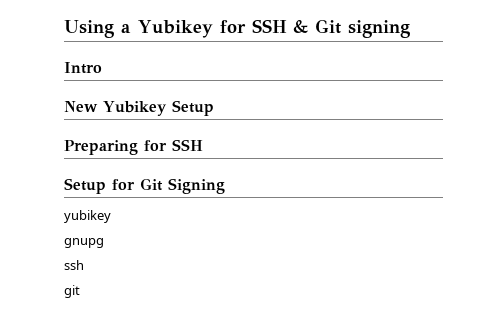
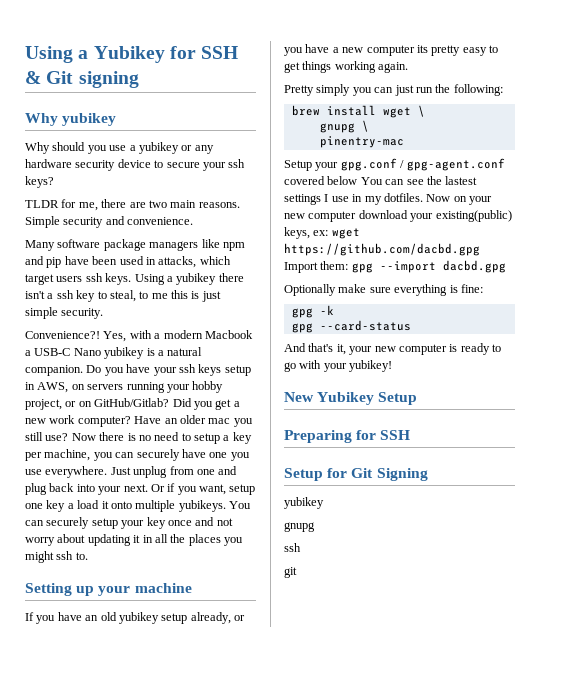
[64,62,102,74] Intro -> [25,113,117,126] [25,142,214,154] [25,159,246,171] [25,176,54,188] [25,199,240,211] [25,216,194,228] [25,239,245,251] [25,256,231,268] [25,273,244,285] [25,290,221,302] [25,307,104,319] [25,330,253,342] [25,347,203,359] [25,364,251,376] [25,381,224,393] [25,398,240,410] [25,415,253,427] [25,432,252,444] [25,449,250,461] [25,466,238,478] [25,483,256,495] [25,500,251,512] [25,517,233,529] [25,534,243,546] [25,551,88,563] [25,583,192,596] [25,612,245,624] [284,44,498,56] [284,61,409,73] [284,84,503,96] [291,105,425,118] [319,120,369,133] [319,136,404,148] [284,158,505,171] [284,176,478,185] [284,193,492,205] [284,210,512,222] [284,227,360,239] [284,243,480,256] [284,260,506,273] [284,284,483,296] [291,305,334,318] [291,320,411,333] [284,343,501,355] [284,360,393,372] Why yubikey // Why should you use a yubikey or any hardware security device to secure your ssh keys? // TLDR for me, there are two main reasons. Simple security and convenience. // Many software package managers like npm and pip have been used in attacks, which target users ssh keys. Using a yubikey there isn't a ssh key to steal, to me this is just simple security. // Convenience?! Yes, with a modern Macbook a USB-C Nano yubikey is a natural companion. Do you have your ssh keys setup in AWS, on servers running your hobby project, or on GitHub/Gitlab? Did you get a new work computer? Have an older mac you still use? Now there is no need to setup a key per machine, you can securely have one you use everywhere. Just unplug from one and plug back into your next. Or if you want, setup one key a load it onto multiple yubikeys. You can securely setup your key once and not worry about updating it in all the places you might ssh to. // Setting up your machine // If you have an old yubikey setup already, or you have a new computer its pretty easy to get things working again. // Pretty simply you can just run the following: // brew install wget \ // gnupg \ // pinentry-mac // Setup your gpg.conf / gpg-agent.conf covered below You can see the lastest settings I use in my dotfiles. Now on your new computer download your existing(public) keys, ex: wget https://github.com/dacbd.gpg Import them: gpg --import dacbd.gpg // Optionally make sure everything is fine: // gpg -k // gpg --card-status // And that's it, your new computer is ready to go with your yubikey!

